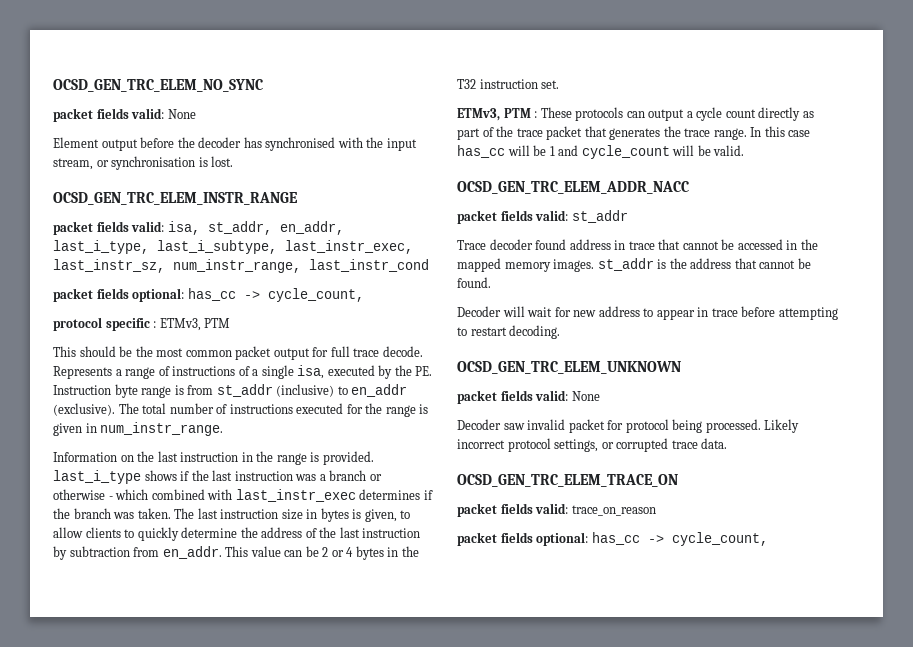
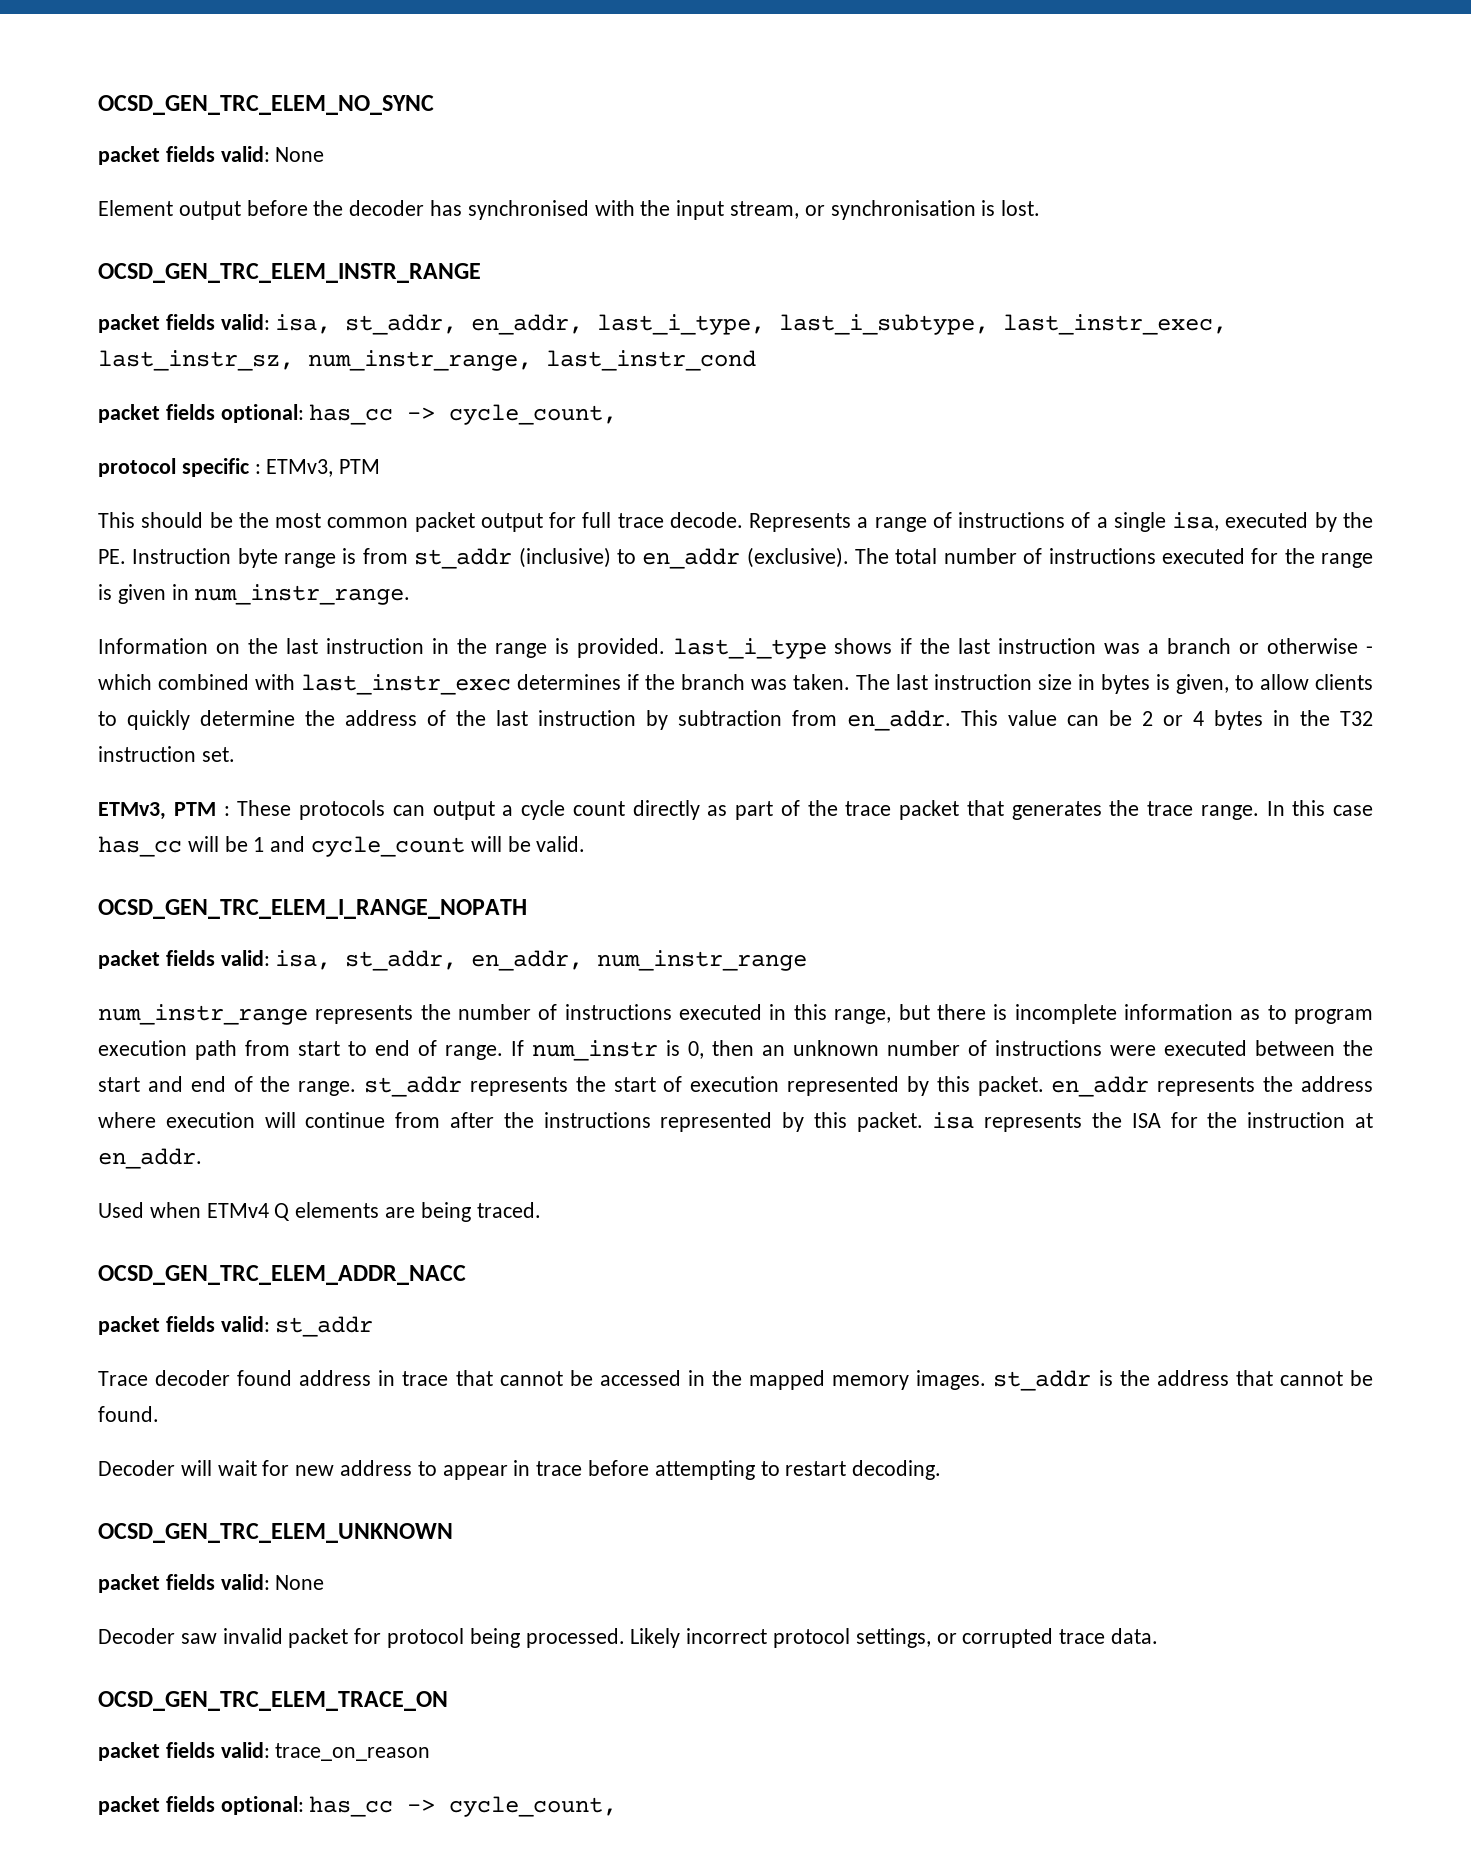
(745, 150) none -> [98,899,527,919] [98,950,808,971] [98,1004,1373,1025] [98,1040,1373,1061] [98,1076,1374,1097] [98,1112,1374,1132] [98,1148,202,1169] [98,1202,541,1222] // OCSD_GEN_TRC_ELEM_I_RANGE_NOPATH // packet fields valid: isa, st_addr, en_addr, num_instr_range // num_instr_range represents the number of instructions executed in this range, but there is incomplete information as to program execution path from start to end of range. If num_instr is 0, then an unknown number of instructions were executed between the start and end of the range. st_addr represents the start of execution represented by this packet. en_addr represents the address where execution will continue from after the instructions represented by this packet. isa represents the ISA for the instruction at en_addr. // Used when ETMv4 Q elements are being traced.

